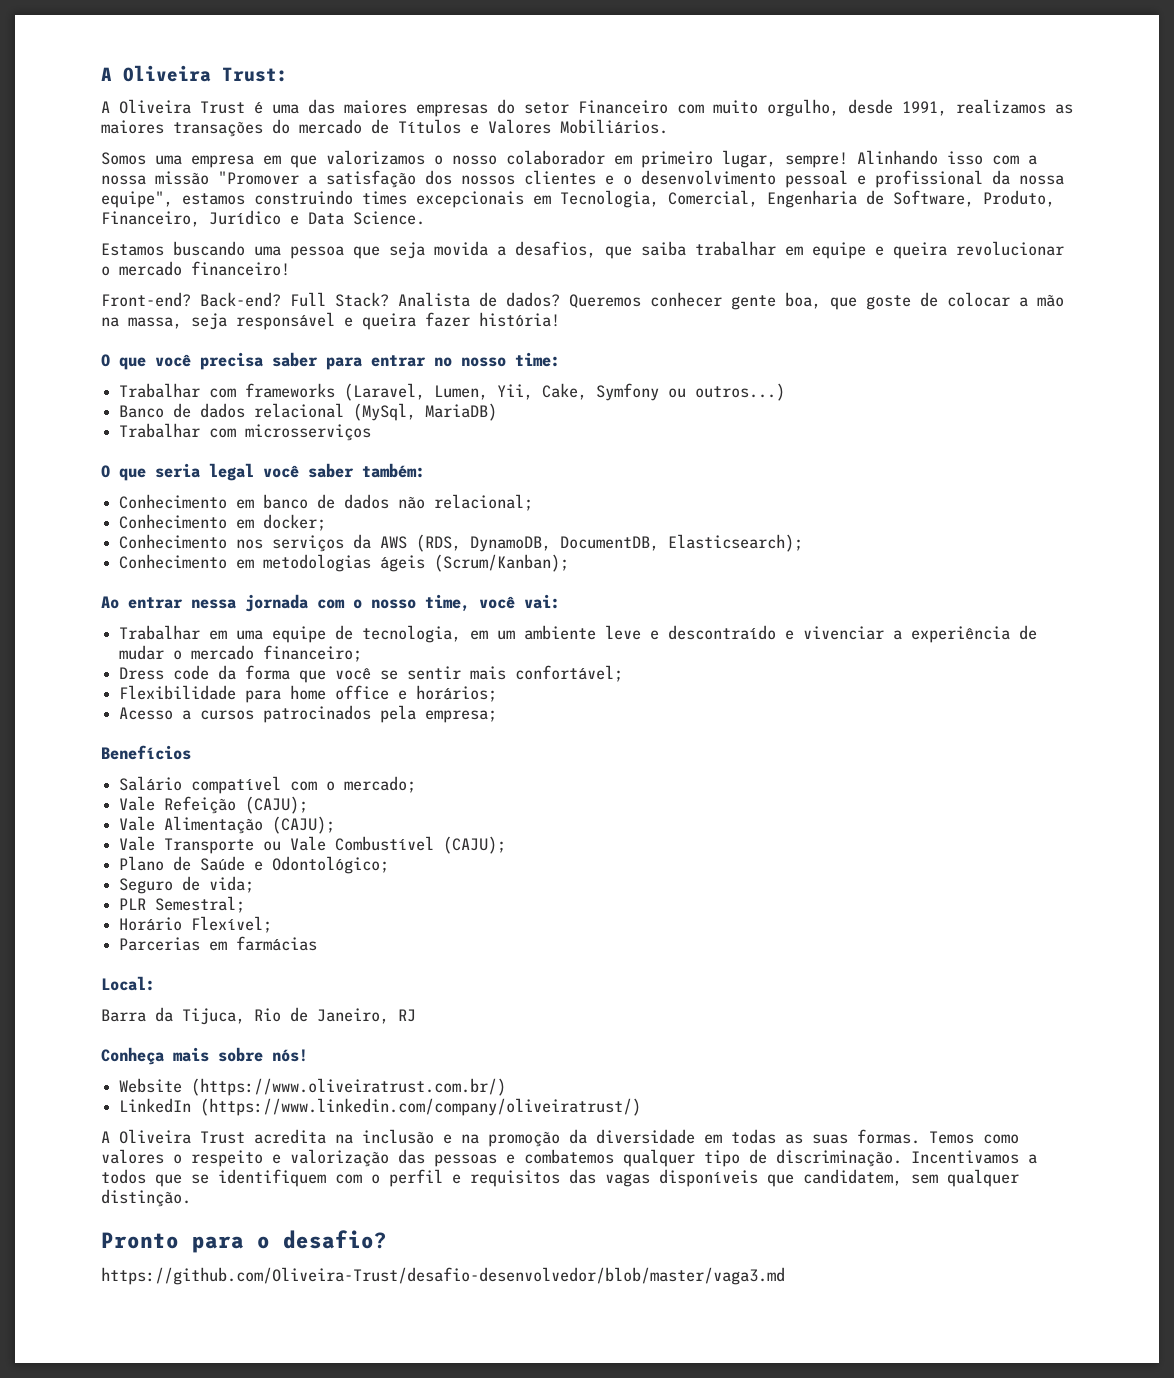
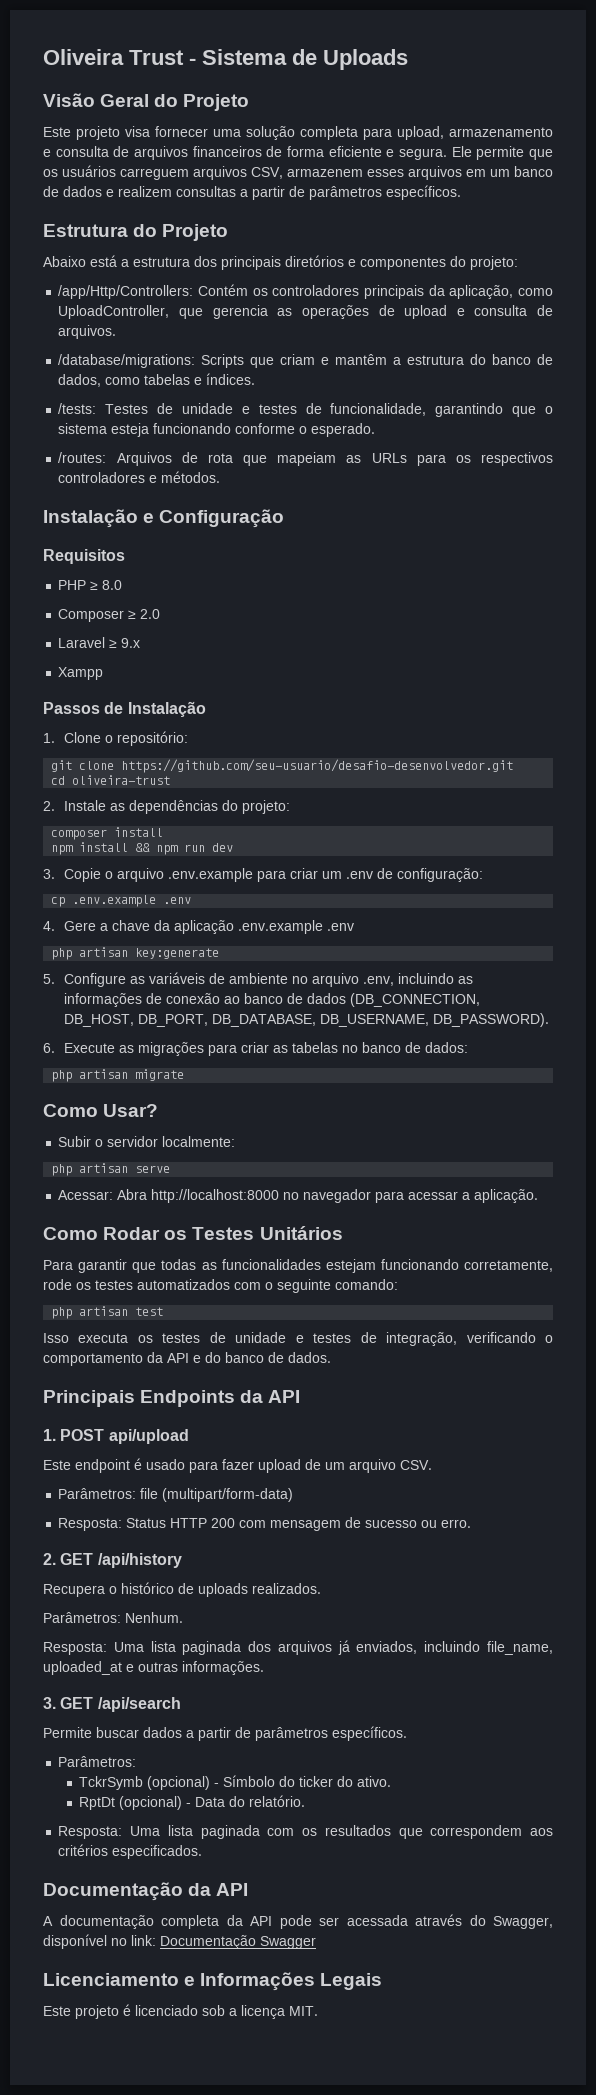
[101,65,288,82] [101,99,1073,117] [101,119,668,137] [101,150,1037,168] [101,170,1064,188] [101,190,1055,208] [101,210,425,227] [101,241,1064,259] [101,261,290,276] [101,292,1064,310] [101,312,560,330] [101,352,560,370] [119,383,786,401] [119,403,498,421] [119,423,372,441] [101,463,425,481] [119,494,534,511] [119,514,327,531] [119,534,804,552] [119,554,570,572] [101,594,560,612] [119,625,1038,643] [119,645,363,662] [119,665,624,683] [119,685,498,703] [119,705,498,723] [101,745,191,760] [119,776,417,794] [119,796,309,814] [119,816,336,834] [119,836,507,854] [119,856,390,874] [119,876,255,894] [119,896,246,913] [119,916,273,933] [119,936,318,951] [101,976,155,991] [101,1007,416,1025] [101,1047,308,1065] [119,1078,507,1096] [119,1098,642,1116] [101,1129,1019,1147] [101,1149,1037,1167] [101,1169,1019,1187] [101,1189,191,1207] [101,1230,387,1253] [101,1267,785,1285] A Oliveira Trust: // A Oliveira Trust é uma das maiores empresas do setor Financeiro com muito orgulho, desde 1991, realizamos as maiores transações do mercado de Títulos e Valores Mobiliários. // Somos uma empresa em que valorizamos o nosso colaborador em primeiro lugar, sempre! Alinhando isso com a nossa missão "Promover a satisfação dos nossos clientes e o desenvolvimento pessoal e profissional da nossa equipe", estamos construindo times excepcionais em Tecnologia, Comercial, Engenharia de Software, Produto, Financeiro, Jurídico e Data Science. // Estamos buscando uma pessoa que seja movida a desafios, que saiba trabalhar em equipe e queira revolucionar o mercado financeiro! // Front-end? Back-end? Full Stack? Analista de dados? Queremos conhecer gente boa, que goste de colocar a mão na massa, seja responsável e queira fazer história! // O que você precisa saber para entrar no nosso time: // Trabalhar com frameworks (Laravel, Lumen, Yii, Cake, Symfony ou outros...) // Banco de dados relacional (MySql, MariaDB) // Trabalhar com microsserviços // O que seria legal você saber também: // Conhecimento em banco de dados não relacional; // Conhecimento em docker; // Conhecimento nos serviços da AWS (RDS, DynamoDB, DocumentDB, Elasticsearch); // Conhecimento em metodologias ágeis (Scrum/Kanban); // Ao entrar nessa jornada com o nosso time, você vai: // Trabalhar em uma equipe de tecnologia, em um ambiente leve e descontraído e vivenciar a experiência de mudar o mercado financeiro; // Dress code da forma que você se sentir mais confortável; // Flexibilidade para home office e horários; // Acesso a cursos patrocinados pela empresa; // Benefícios // Salário compatível com o mercado; // Vale Refeição (CAJU); // Vale Alimentação (CAJU); // Vale Transporte ou Vale Combustível (CAJU); // Plano de Saúde e Odontológico; // Seguro de vida; // PLR Semestral; // Horário Flexível; // Parcerias em farmácias // Local: // Barra da Tijuca, Rio de Janeiro, RJ // Conheça mais sobre nós! // Website (https://www.oliveiratrust.com.br/) // LinkedIn (https://www.linkedin.com/company/oliveiratrust/) // A Oliveira Trust acredita na inclusão e na promoção da diversidade em todas as suas formas. Temos como valores o respeito e valorização das pessoas e combatemos qualquer tipo de discriminação. Incentivamos a todos que se identifiquem com o perfil e requisitos das vagas disponíveis que candidatem, sem qualquer distinção. // Pronto para o desafio? // https://github.com/Oliveira-Trust/desafio-desenvolvedor/blob/master/vaga3.md -> [43,49,408,70] [43,93,250,111] [43,126,553,140] [43,146,554,160] [43,165,553,180] [43,185,461,200] [43,224,229,241] [43,255,518,270] [58,284,553,299] [58,305,553,319] [58,325,117,339] [58,354,553,368] [58,373,256,387] [58,403,554,417] [58,423,376,437] [58,452,554,466] [58,471,221,483] [43,509,285,528] [43,549,125,564] [58,580,123,590] [58,609,161,622] [58,637,141,648] [58,667,104,680] [43,701,206,717] [43,731,188,746] [51,759,514,773] [51,775,171,785] [43,800,290,814] [51,827,164,840] [51,842,234,855] [43,868,483,882] [51,895,192,907] [43,920,354,934] [51,947,220,960] [43,972,473,987] [63,993,480,1007] [63,1013,549,1027] [43,1042,468,1056] [51,1069,185,1082] [43,1104,159,1117] [58,1136,236,1147] [51,1163,171,1176] [58,1189,539,1203] [43,1226,343,1240] [43,1259,553,1273] [43,1279,398,1293] [51,1306,164,1319] [43,1332,553,1346] [43,1352,331,1366] [43,1390,301,1407] [43,1429,189,1444] [43,1458,432,1473] [58,1488,294,1502] [58,1517,472,1531] [43,1553,182,1568] [43,1582,321,1597] [43,1612,183,1623] [43,1640,553,1655] [43,1661,264,1675] [43,1697,181,1712] [43,1726,407,1741] [58,1756,137,1767] [79,1775,392,1790] [79,1795,306,1810] [58,1825,554,1839] [58,1844,203,1859] [43,1882,249,1901] [43,1914,553,1929] [43,1934,316,1949] [43,1972,383,1991] [43,2004,318,2019] Oliveira Trust - Sistema de Uploads // Visão Geral do Projeto // Este projeto visa fornecer uma solução completa para upload, armazenamento e consulta de arquivos financeiros de forma eficiente e segura. Ele permite que os usuários carreguem arquivos CSV, armazenem esses arquivos em um banco de dados e realizem consultas a partir de parâmetros específicos. // Estrutura do Projeto // Abaixo está a estrutura dos principais diretórios e componentes do projeto: // /app/Http/Controllers: Contém os controladores principais da aplicação, como UploadController, que gerencia as operações de upload e consulta de arquivos. // /database/migrations: Scripts que criam e mantêm a estrutura do banco de dados, como tabelas e índices. // /tests: Testes de unidade e testes de funcionalidade, garantindo que o sistema esteja funcionando conforme o esperado. // /routes: Arquivos de rota que mapeiam as URLs para os respectivos controladores e métodos. // Instalação e Configuração // Requisitos // PHP ≥ 8.0 // Composer ≥ 2.0 // Laravel ≥ 9.x // Xampp // Passos de Instalação // 1. Clone o repositório: // git clone https://github.com/seu-usuario/desafio-desenvolvedor.git // cd oliveira-trust // 2. Instale as dependências do projeto: // composer install // npm install && npm run dev // 3. Copie o arquivo .env.example para criar um .env de configuração: // cp .env.example .env // 4. Gere a chave da aplicação .env.example .env // php artisan key:generate // 5. Configure as variáveis de ambiente no arquivo .env, incluindo as informações de conexão ao banco de dados (DB_CONNECTION, DB_HOST, DB_PORT, DB_DATABASE, DB_USERNAME, DB_PASSWORD). // 6. Execute as migrações para criar as tabelas no banco de dados: // php artisan migrate // Como Usar? // Subir o servidor localmente: // php artisan serve // Acessar: Abra http://localhost:8000 no navegador para acessar a aplicação. // Como Rodar os Testes Unitários // Para garantir que todas as funcionalidades estejam funcionando corretamente, rode os testes automatizados com o seguinte comando: // php artisan test // Isso executa os testes de unidade e testes de integração, verificando o comportamento da API e do banco de dados. // Principais Endpoints da API // 1. POST api/upload // Este endpoint é usado para fazer upload de um arquivo CSV. // Parâmetros: file (multipart/form-data) // Resposta: Status HTTP 200 com mensagem de sucesso ou erro. // 2. GET /api/history // Recupera o histórico de uploads realizados. // Parâmetros: Nenhum. // Resposta: Uma lista paginada dos arquivos já enviados, incluindo file_name, uploaded_at e outras informações. // 3. GET /api/search // Permite buscar dados a partir de parâmetros específicos. // Parâmetros: // TckrSymb (opcional) - Símbolo do ticker do ativo. // RptDt (opcional) - Data do relatório. // Resposta: Uma lista paginada com os resultados que correspondem aos critérios especificados. // Documentação da API // A documentação completa da API pode ser acessada através do Swagger, disponível no link: Documentação Swagger // Licenciamento e Informações Legais // Este projeto é licenciado sob a licença MIT.

